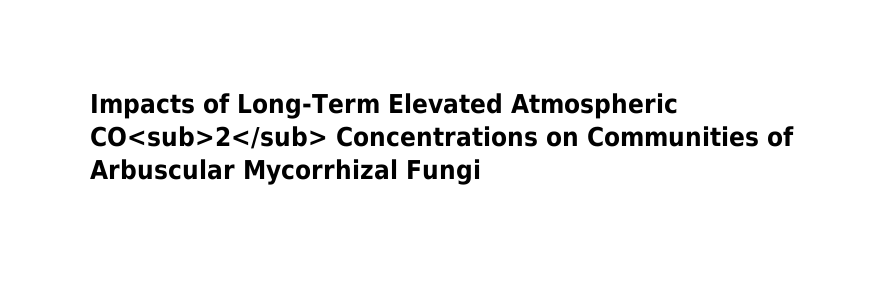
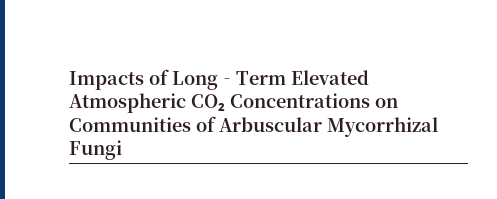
[90,126,328,149] CO<sub>2</sub> -> [191,94,225,111] CO₂

